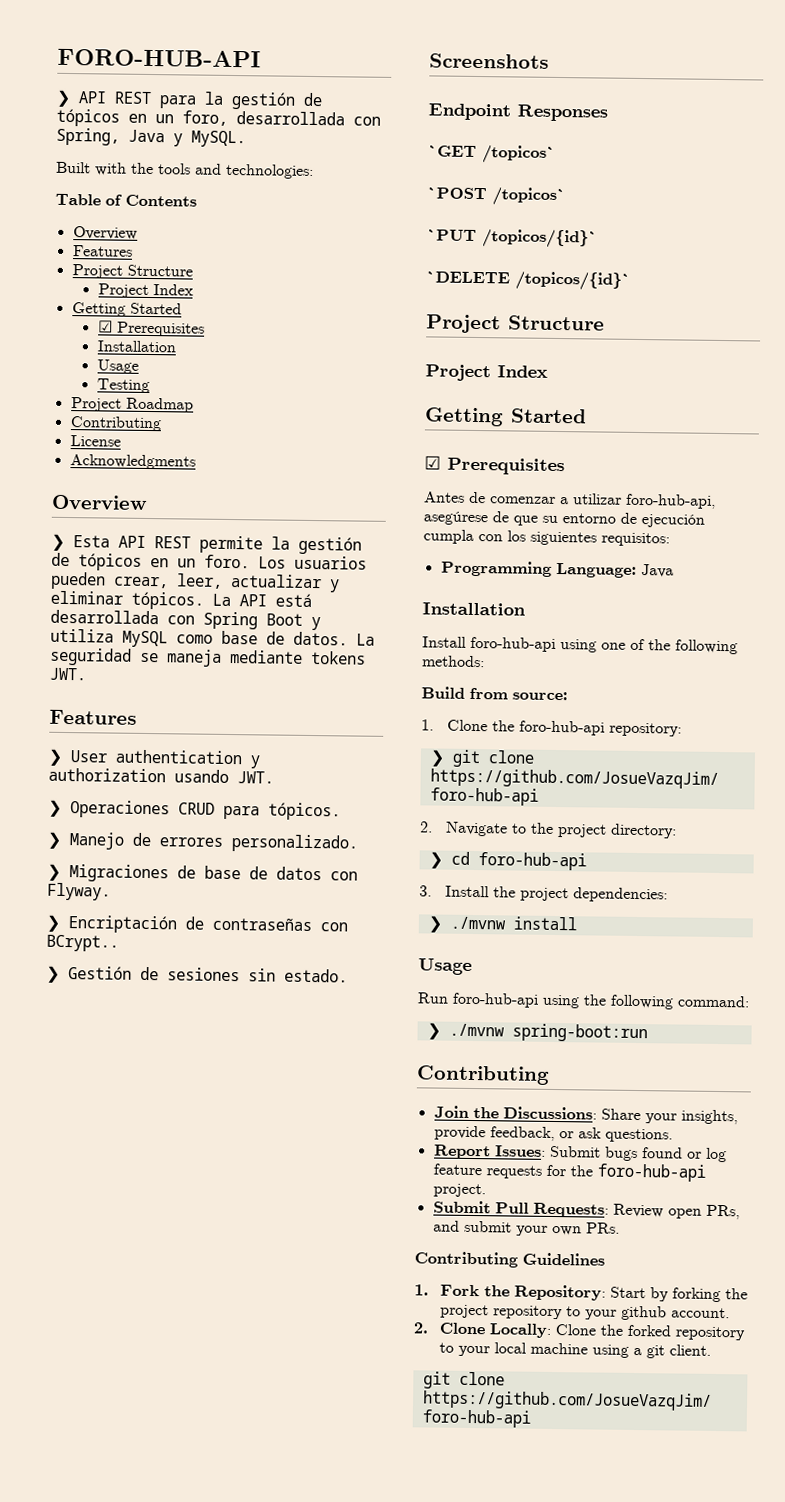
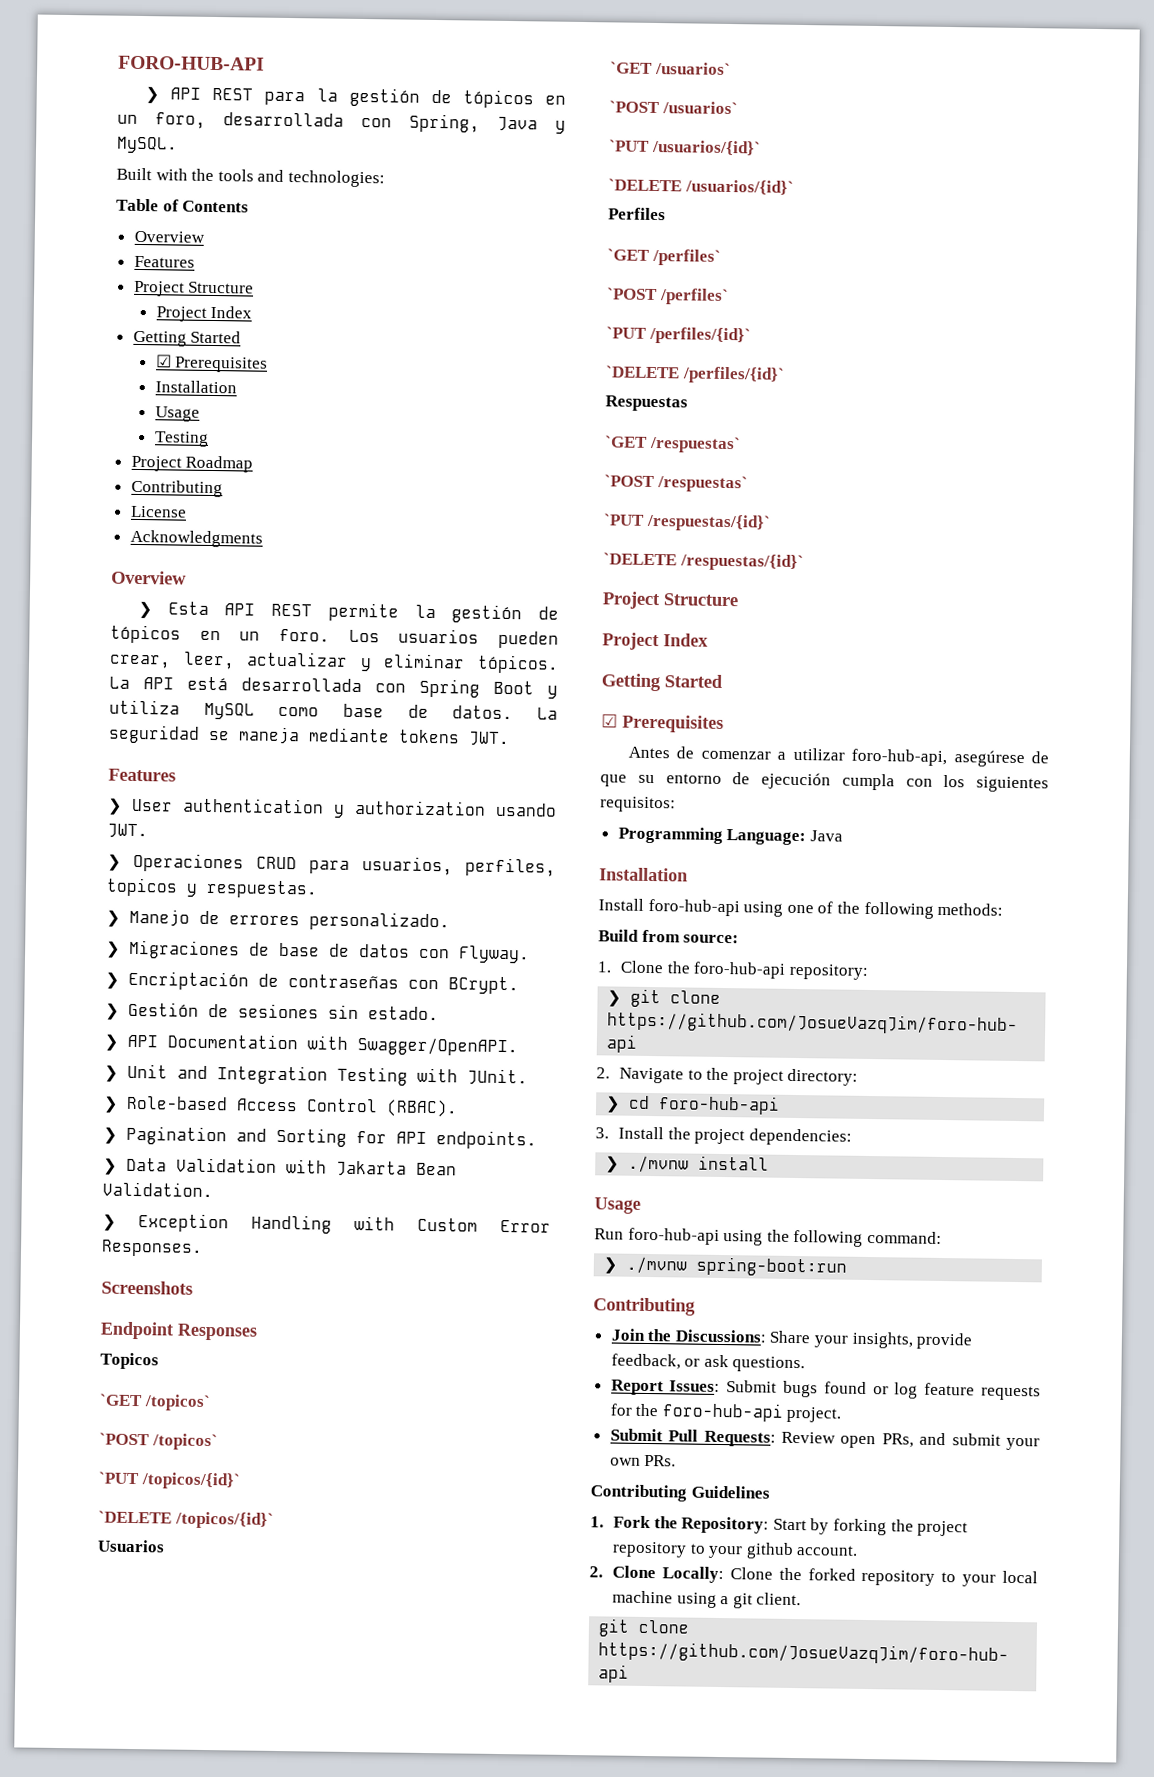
[268,802,341,821] tópicos. -> [362,856,556,877] [106,877,318,899] usuarios, perfiles, topicos y respuestas.
[46,934,119,952] BCrypt.. -> [448,976,519,995] BCrypt.
(348, 975) none -> [104,1033,518,1057] [104,1063,528,1086] [103,1095,458,1118] [103,1125,537,1150] [103,1157,457,1177] [102,1181,213,1198] [102,1213,551,1234] [101,1239,203,1257] // ❯ API Documentation with Swagger/OpenAPI. // ❯ Unit and Integration Testing with JUnit. // ❯ Role-based Access Control (RBAC). // ❯ Pagination and Sorting for API endpoints. // ❯ Data Validation with Jakarta Bean Validation. // ❯ Exception Handling with Custom Error Responses.
(608, 113) none -> [100,1352,159,1370] // Topicos
(631, 281) none -> [97,1539,165,1553] [610,61,731,76] [609,100,738,115] [609,139,761,156] [608,178,794,195] [608,207,666,221] [607,248,721,266] [607,287,729,306] [606,326,751,345] [605,365,785,384] [605,395,688,412] [605,435,741,454] [604,474,748,493] [603,513,771,532] [603,552,804,572] // Usuarios // `GET /usuarios` // `POST /usuarios` // `PUT /usuarios/{id}` // `DELETE /usuarios/{id}` // Perfiles // `GET /perfiles` // `POST /perfiles` // `PUT /perfiles/{id}` // `DELETE /perfiles/{id}` // Respuestas // `GET /respuestas` // `POST /respuestas` // `PUT /respuestas/{id}` // `DELETE /respuestas/{id}`

